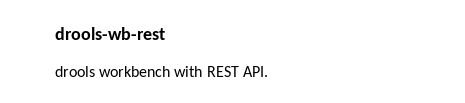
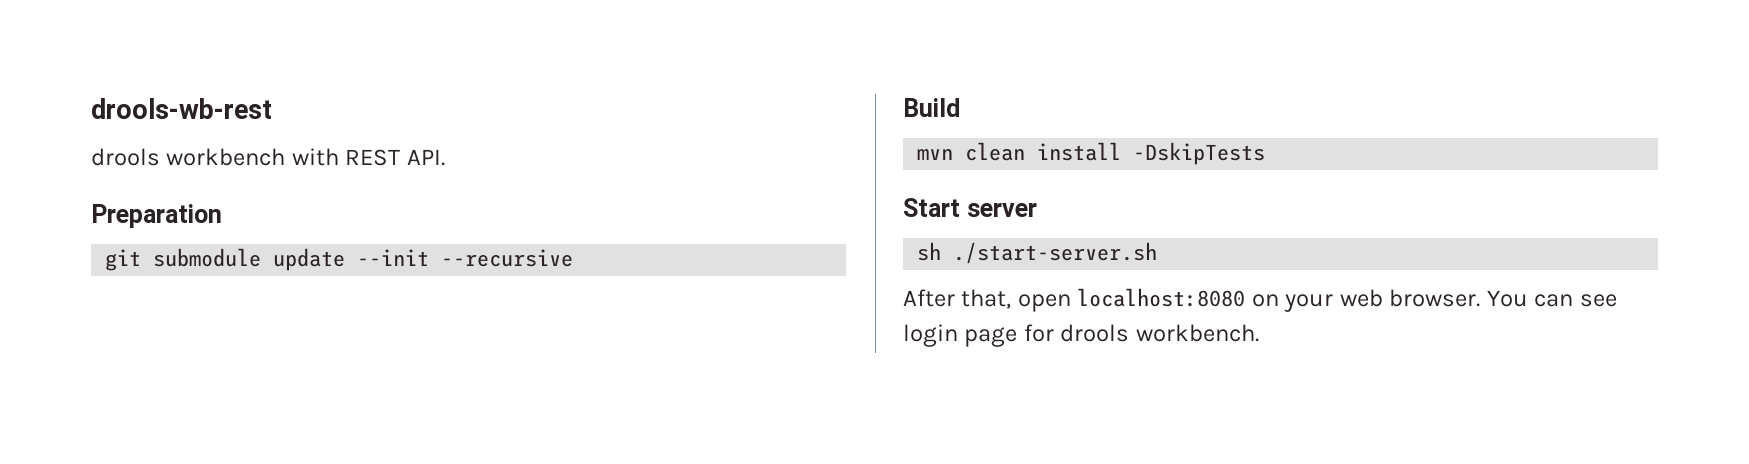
(268, 71) none -> [91,204,222,228] [105,248,574,271] [903,98,960,117] [917,142,1266,165] [903,198,1037,217] [917,242,1158,264] [903,288,1617,312] [903,324,1259,347] // Preparation // git submodule update --init --recursive // Build // mvn clean install -DskipTests // Start server // sh ./start-server.sh // After that, open localhost:8080 on your web browser. You can see login page for drools workbench.

